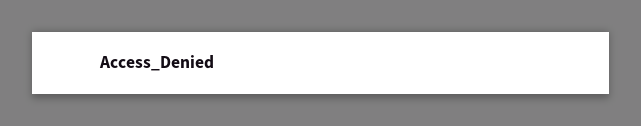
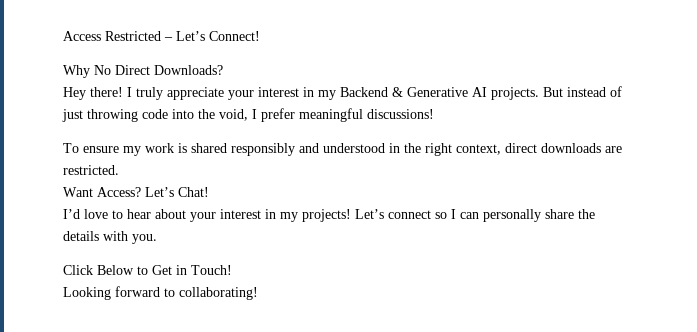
[99,55,214,71] Access_Denied -> [63,31,260,41] [63,65,223,78] [63,86,622,100] [62,108,434,122] [63,143,622,156] [63,165,119,175] [63,187,209,197] [63,209,595,222] [63,231,157,244] [63,265,232,275] [63,286,258,300] Access Restricted – Let’s Connect! // Why No Direct Downloads? // Hey there! I truly appreciate your interest in my Backend & Generative AI projects. But instead of just throwing code into the void, I prefer meaningful discussions! // To ensure my work is shared responsibly and understood in the right context, direct downloads are restricted. // Want Access? Let’s Chat! // I’d love to hear about your interest in my projects! Let’s connect so I can personally share the details with you. // Click Below to Get in Touch! // Looking forward to collaborating!

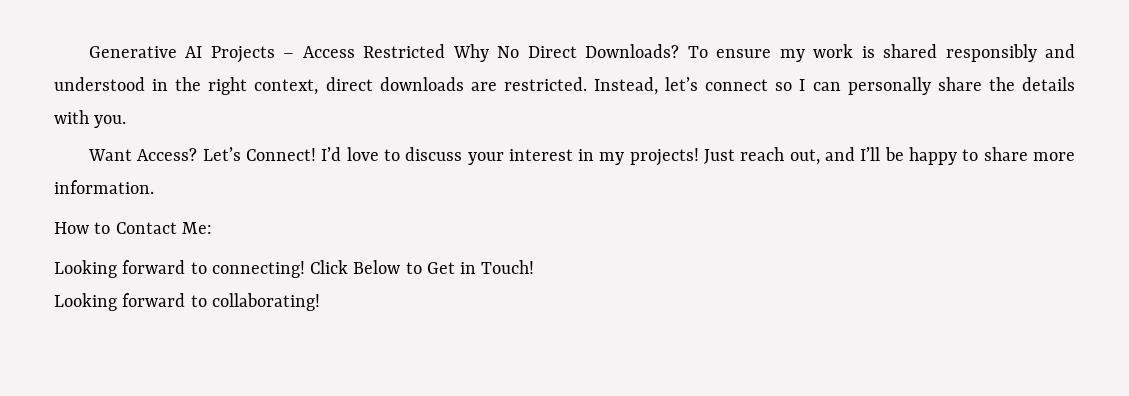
[63,31,260,41] [63,65,223,78] [63,86,622,100] [62,108,434,122] Access Restricted – Let’s Connect! // Why No Direct Downloads? // Hey there! I truly appreciate your interest in my Backend & Generative AI projects. But instead of just throwing code into the void, I prefer meaningful discussions! // -> [88,44,680,63] Generative AI Projects – Access Restricted Why No Direct Downloads?
[63,187,209,197] [63,209,384,222] // Want Access? Let’s Chat! // I’d love to hear about your interest in my projects! Let’s -> [593,77,699,95] Instead, let’s
(157, 239) none -> [87,147,1076,166] [54,180,154,194] [54,222,212,234] [54,260,305,278] Want Access? Let’s Connect! I’d love to discuss your interest in my projects! Just reach out, and I’ll be happy to share more information. // How to Contact Me: // Looking forward to connecting!

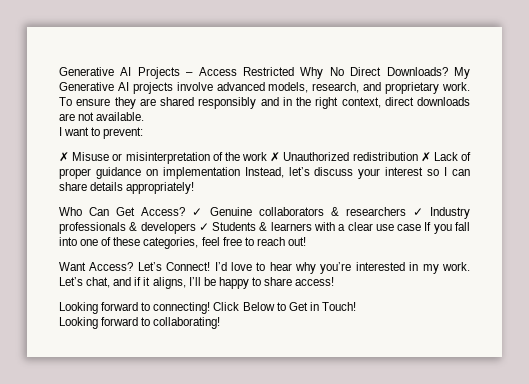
[687,44,875,62] To ensure my work is -> [453,67,470,79] [59,82,470,94] [59,97,156,109] My Generative AI projects involve advanced models, research, and proprietary work. To ensure they are
[54,77,145,91] understood -> (279, 101) none
[503,77,1075,95] [54,110,127,128] restricted. Instead, let’s connect so I can personally share the details with you. -> [78,112,145,121] [59,127,144,139] [59,152,471,164] [59,167,470,179] [59,182,195,194] [59,207,471,219] [59,222,470,234] [59,237,306,249] not available. // I want to prevent: // ✗ Misuse or misinterpretation of the work ✗ Unauthorized redistribution ✗ Lack of proper guidance on implementation Instead, let’s discuss your interest so I can share details appropriately! // Who Can Get Access? ✓ Genuine collaborators & researchers ✓ Industry professionals & developers ✓ Students & learners with a clear use case If you fall into one of these categories, feel free to reach out!
[405,147,856,166] discuss your interest in my projects! Just reach out, and -> [269,262,470,274] [59,277,186,289] hear why you’re interested in my work. Let’s chat, and if it aligns,
[1033,152,1076,161] [54,180,154,194] [54,222,212,234] more information. // How to Contact Me: -> [295,277,335,286] access!

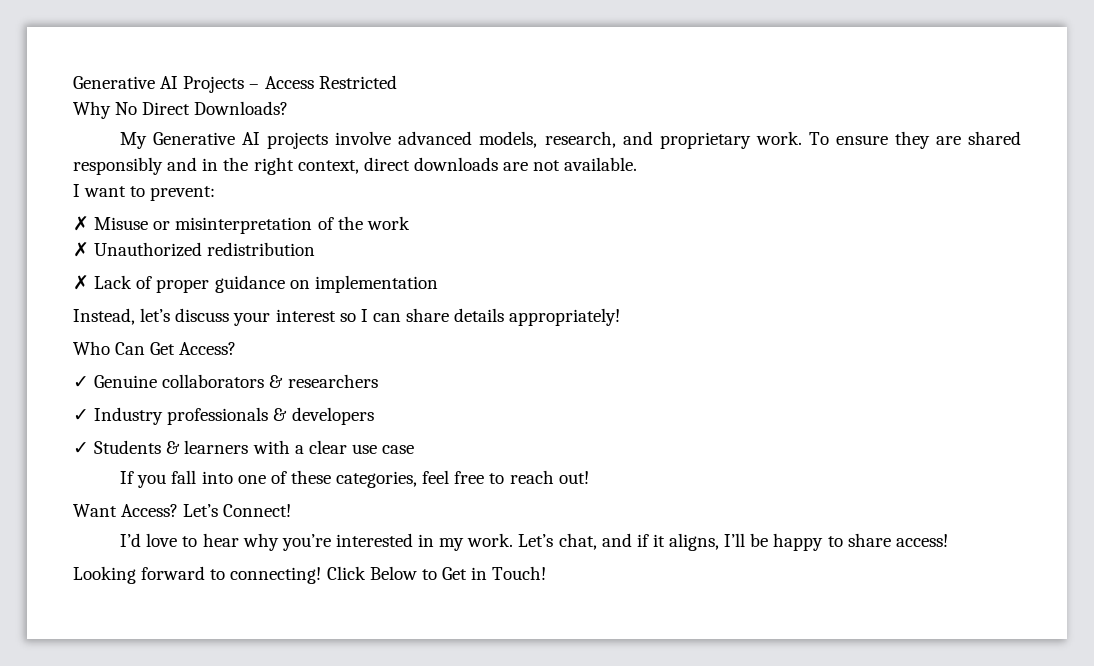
(294, 71) none -> (397, 82) //
(448, 71) none -> (289, 108) //
(267, 156) none -> (410, 223) //
(418, 156) none -> (316, 249) //
(240, 173) none -> (438, 284) //
(186, 211) none -> (237, 348) //
(406, 211) none -> (378, 381) //
(196, 228) none -> (374, 416) //
(422, 227) none -> (415, 449) //
(211, 266) none -> (292, 510) //
[59,317,221,329] // Looking forward to collaborating! -> (547, 573) none

